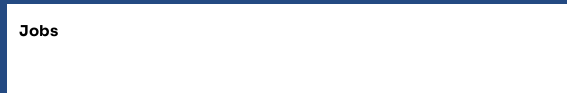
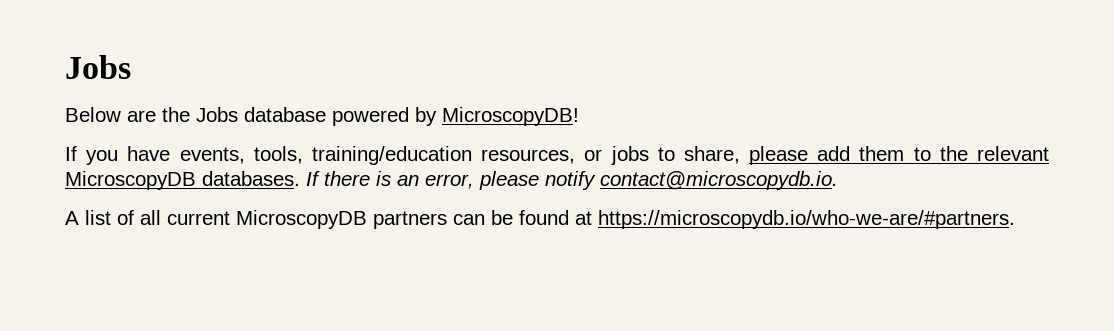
[19,25,58,37] Jobs -> [65,55,131,79] [65,107,579,126] [65,146,1049,165] [65,171,838,190] [65,210,1015,229] Jobs // Below are the Jobs database powered by MicroscopyDB! // If you have events, tools, training/education resources, or jobs to share, please add them to the relevant MicroscopyDB databases. If there is an error, please notify contact@microscopydb.io. // A list of all current MicroscopyDB partners can be found at https://microscopydb.io/who-we-are/#partners.

